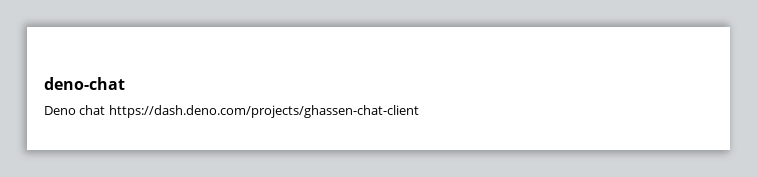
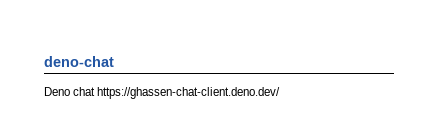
[108,105,419,118] https://dash.deno.com/projects/ghassen-chat-client -> [97,87,281,99] https://ghassen-chat-client.deno.dev/

